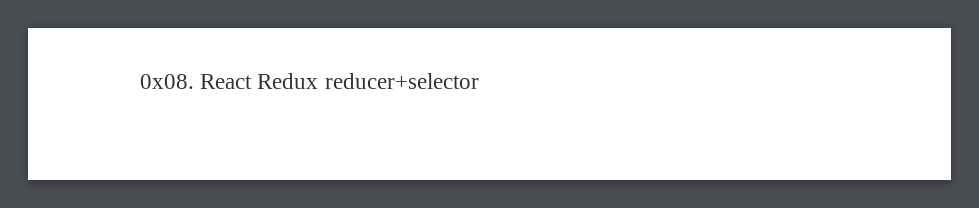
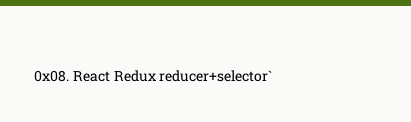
[324,73,479,89] reducer+selector -> [159,70,273,82] reducer+selector`

